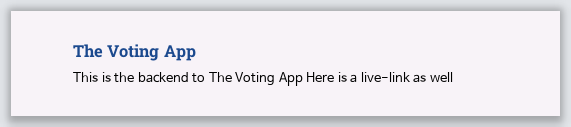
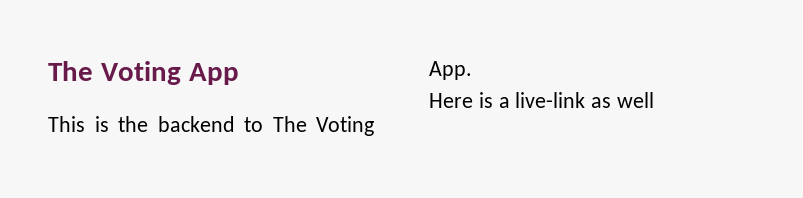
[278,72,303,86] App -> [429,61,472,80] App. //

